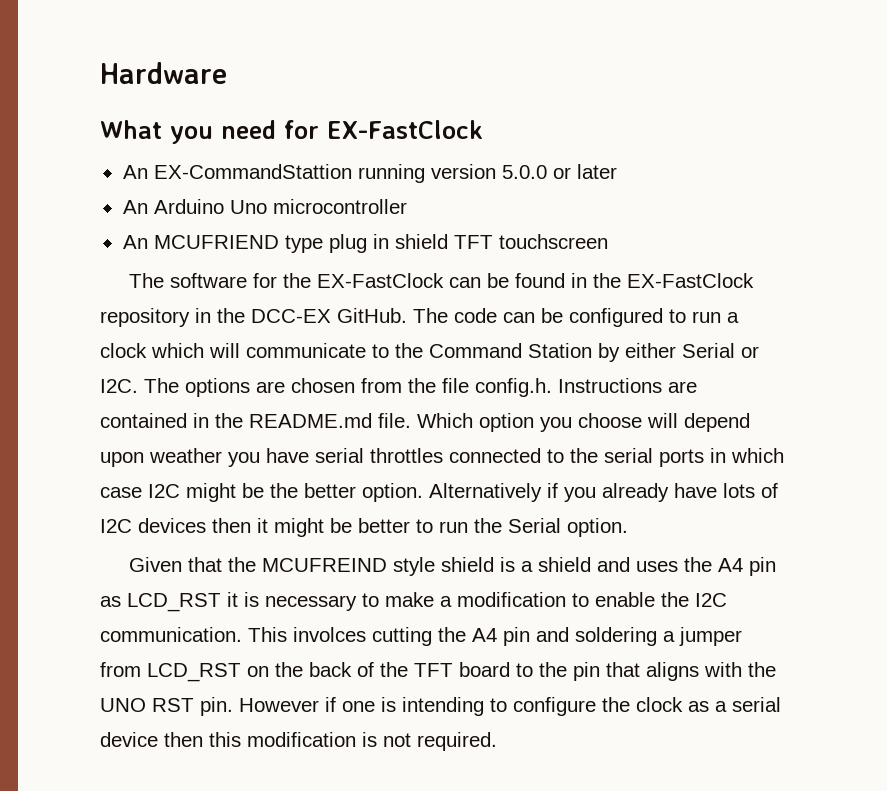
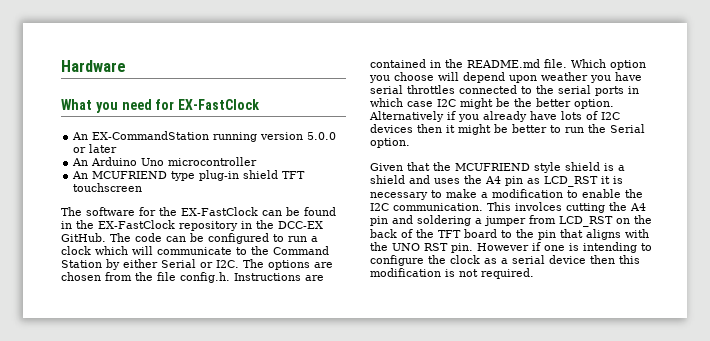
[153,164,352,179] EX-CommandStattion -> [92,131,210,140] EX-CommandStation
[328,234,389,253] plug in -> [199,170,240,181] plug-in
[262,558,388,572] MCUFREIND -> [455,163,530,171] MCUFRIEND

